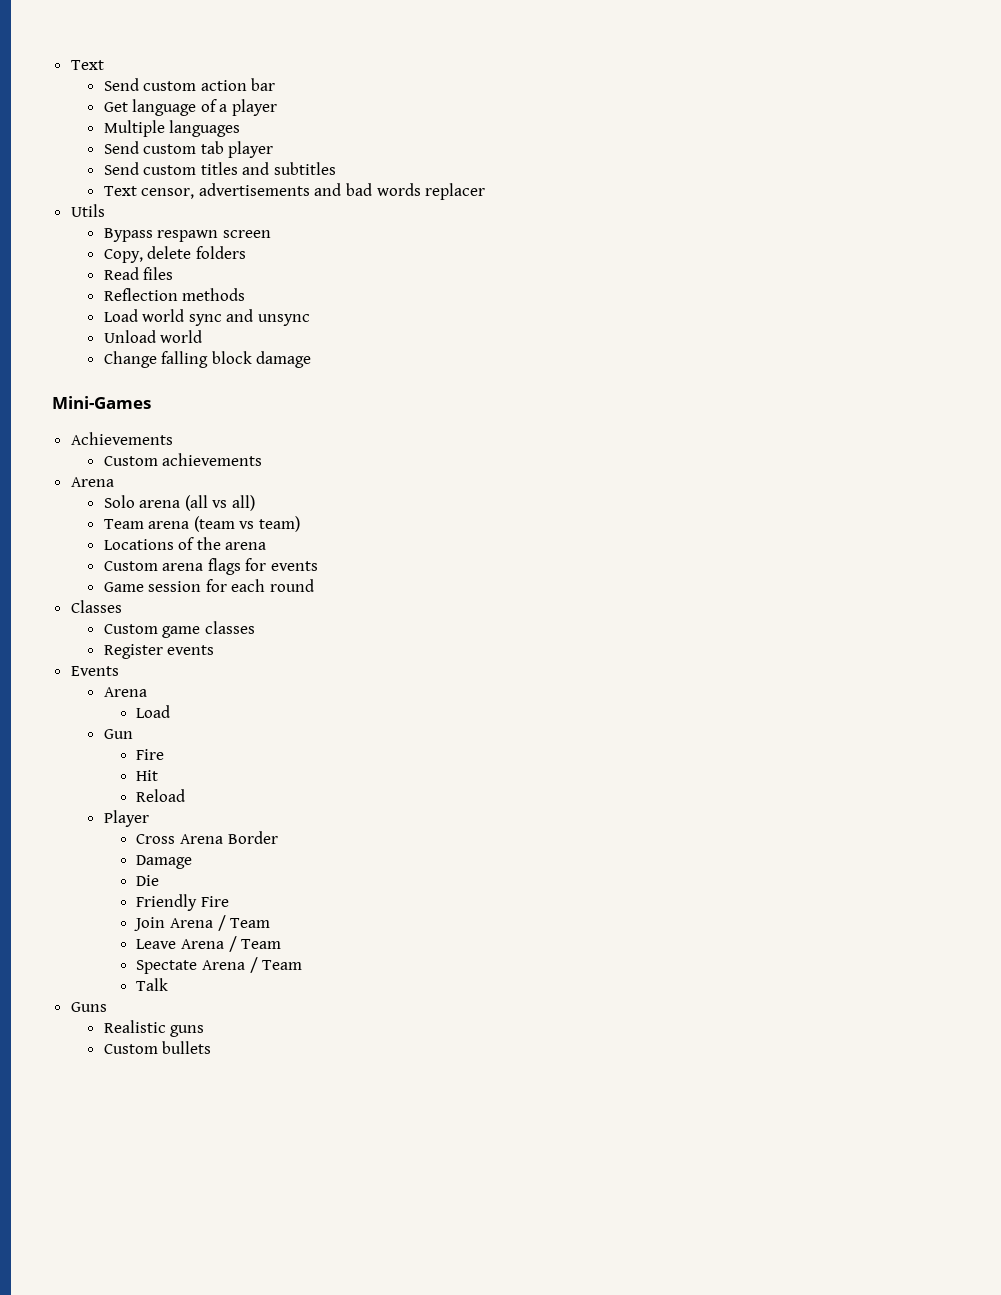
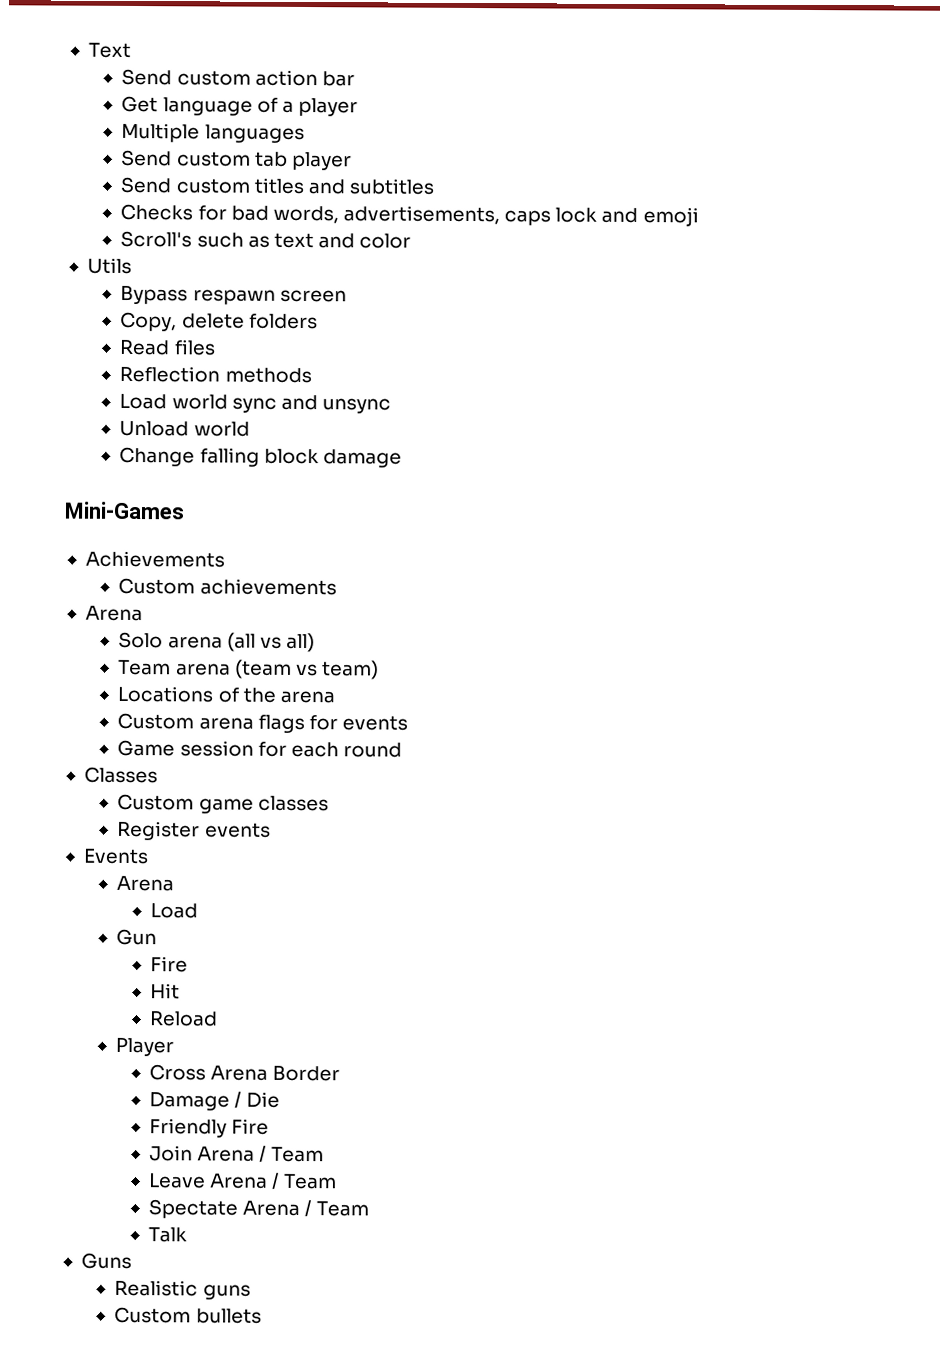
[103,183,486,200] Text censor, advertisements and bad words replacer -> [120,203,699,227] [120,230,412,249] Checks for bad words, advertisements, caps lock and emoji // Scroll's such as text and color
(193, 862) // -> [234,1091,243,1109] /

